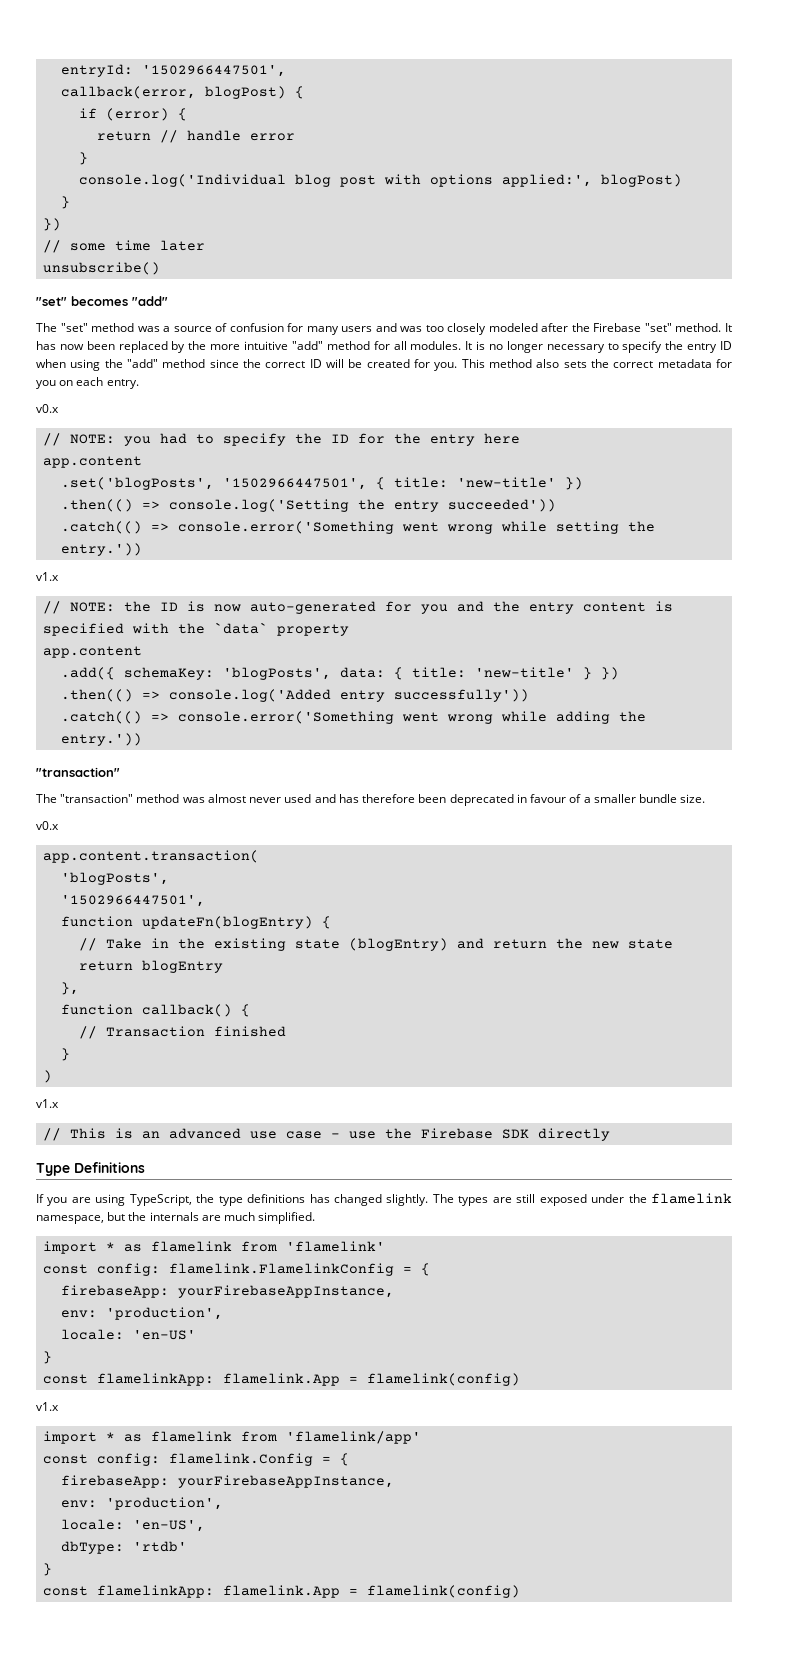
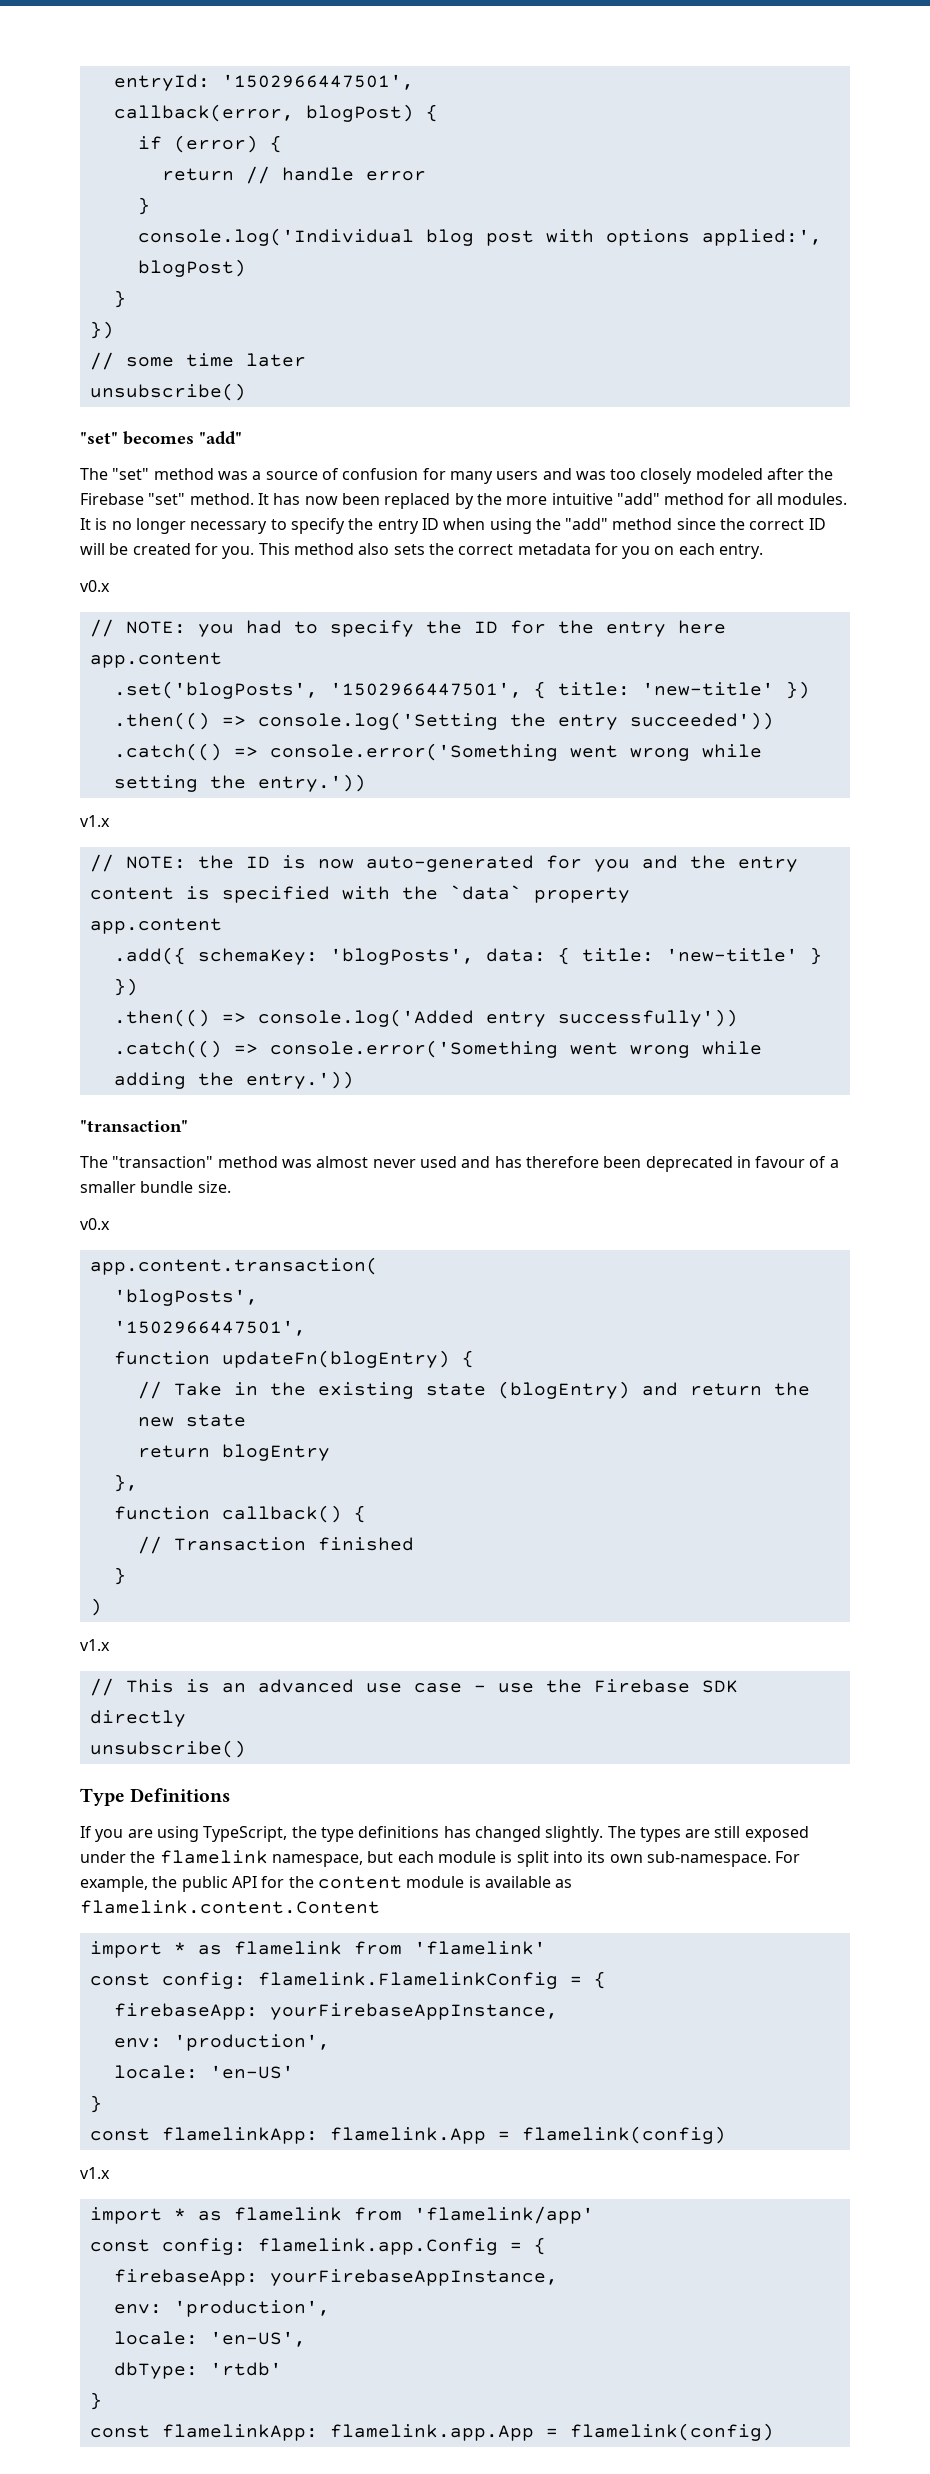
(611, 1134) none -> [89,1740,246,1758] // unsubscribe()
[128,1212,316,1224] the internals are much simplified. -> [397,1851,801,1867] [80,1876,573,1892] [80,1900,380,1914] each module is split into its own sub-namespace. For example, the public API for the content module is available as flamelink.content.Content
[169,1453,314,1466] flamelink.Config -> [257,2238,498,2255] flamelink.app.Config
[223,1585,341,1598] flamelink.App -> [329,2424,534,2441] flamelink.app.App

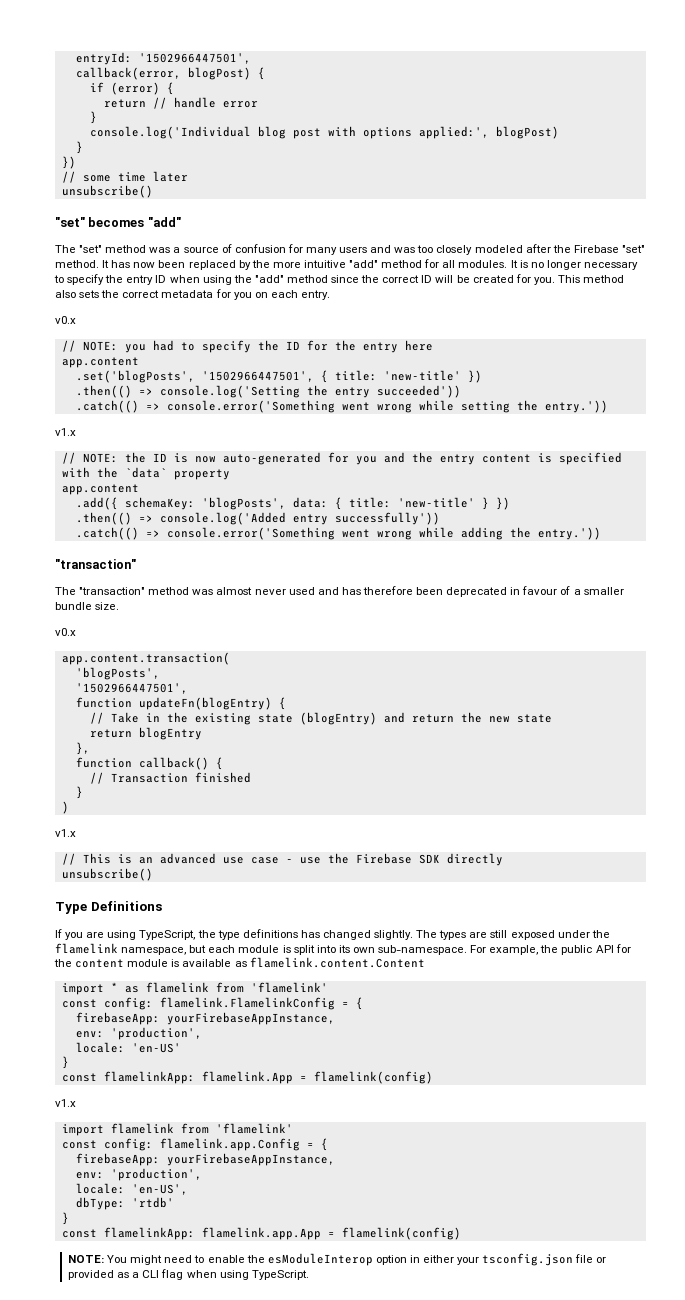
[173,2206,594,2224] * as flamelink from 'flamelink/app' -> [110,1123,293,1134] flamelink from 'flamelink'
(774, 2432) none -> [67,1253,607,1266] [67,1269,309,1280] // NOTE: You might need to enable the esModuleInterop option in either your tsconfig.json file or provided as a CLI flag when using TypeScript.

